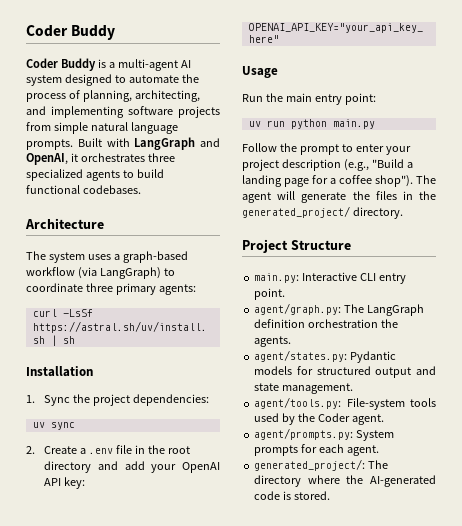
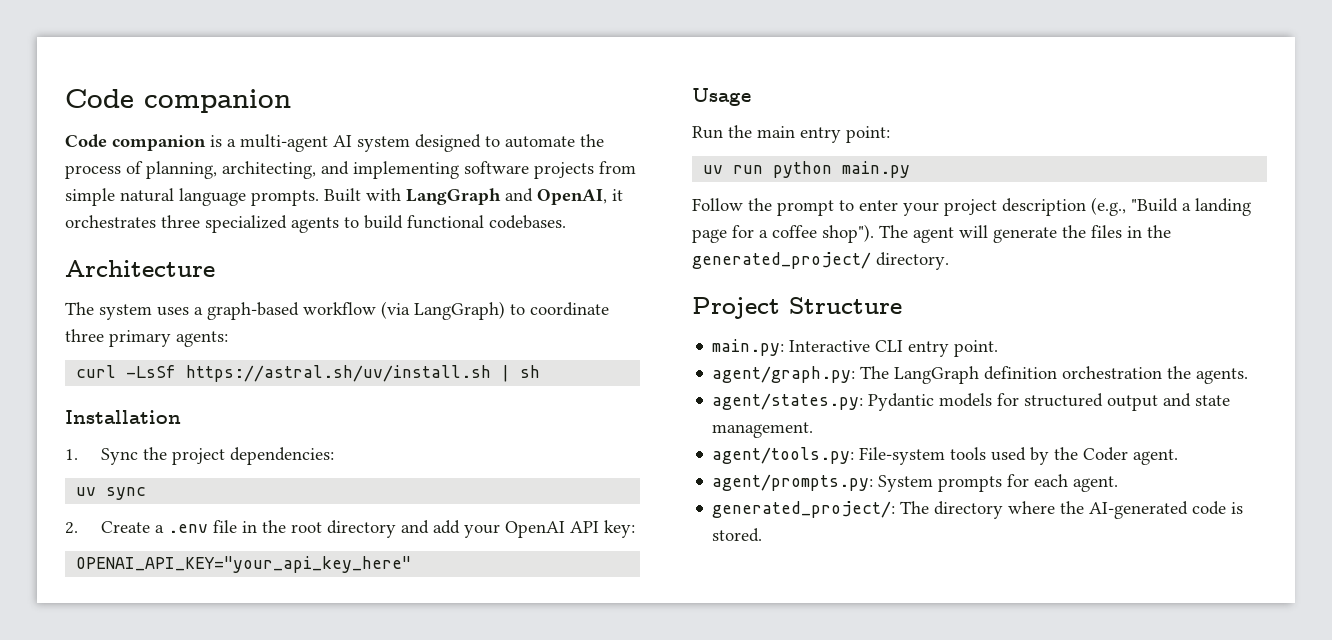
[26,25,116,40] [26,58,96,71] Coder Buddy // Coder Buddy -> [65,89,291,113] [65,134,206,151] Code companion // Code companion

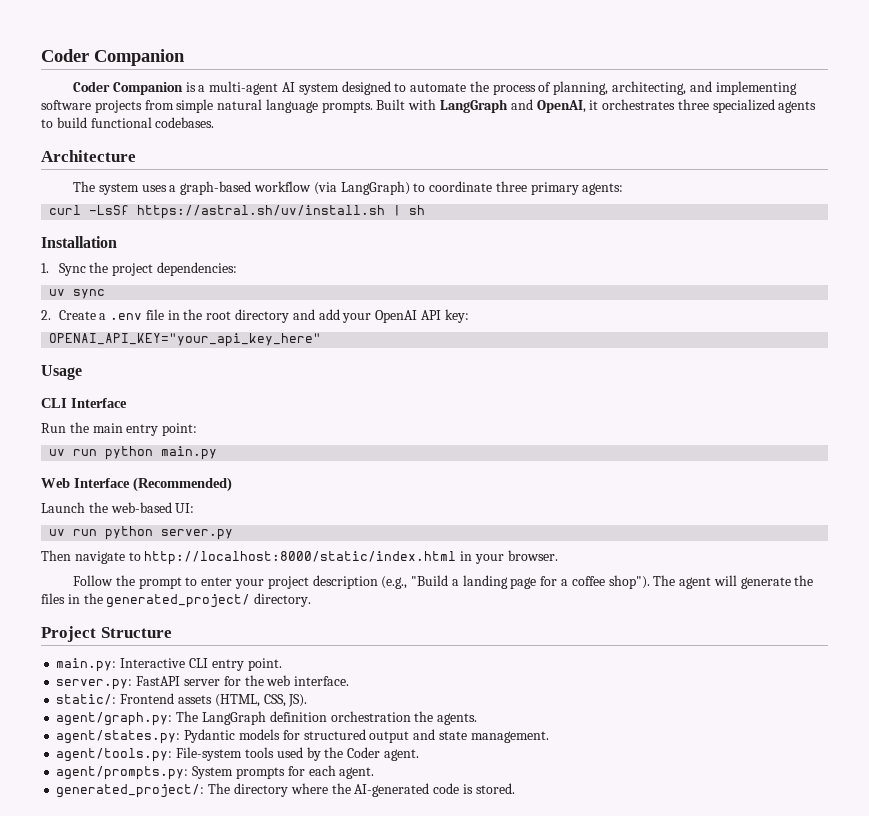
[65,89,291,113] [65,134,206,151] Code companion // Code companion -> [41,49,185,66] [73,81,183,95] Coder Companion // Coder Companion
(751, 97) none -> [41,398,127,408] // CLI Interface
(911, 169) none -> [41,477,232,492] [41,502,195,513] [49,526,234,540] [41,550,558,565] // Web Interface (Recommended) // Launch the web-based UI: // uv run python server.py // Then navigate to http://localhost:8000/static/index.html in your browser.
(999, 348) none -> [56,675,350,690] [56,693,308,707] // server.py: FastAPI server for the web interface. // static/: Frontend assets (HTML, CSS, JS).

